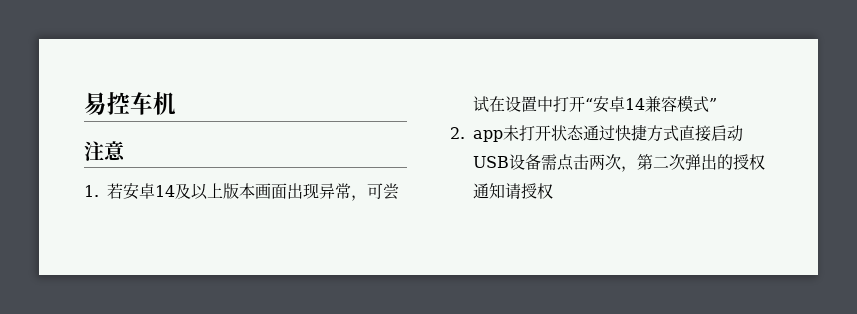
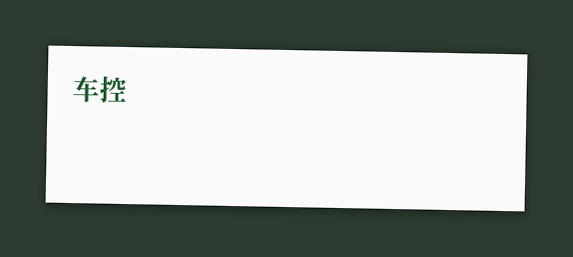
[84,92,176,115] [84,141,125,161] [84,183,400,201] [473,95,718,113] [450,124,744,142] [473,154,766,172] [473,183,554,199] 易控车机 // 注意 // 1.若安卓14及以上版本画面出现异常，可尝试在设置中打开“安卓14兼容模式” // 2. app未打开状态通过快捷方式直接启动USB设备需点击两次，第二次弹出的授权通知请授权 -> [72,75,127,104] 车控

